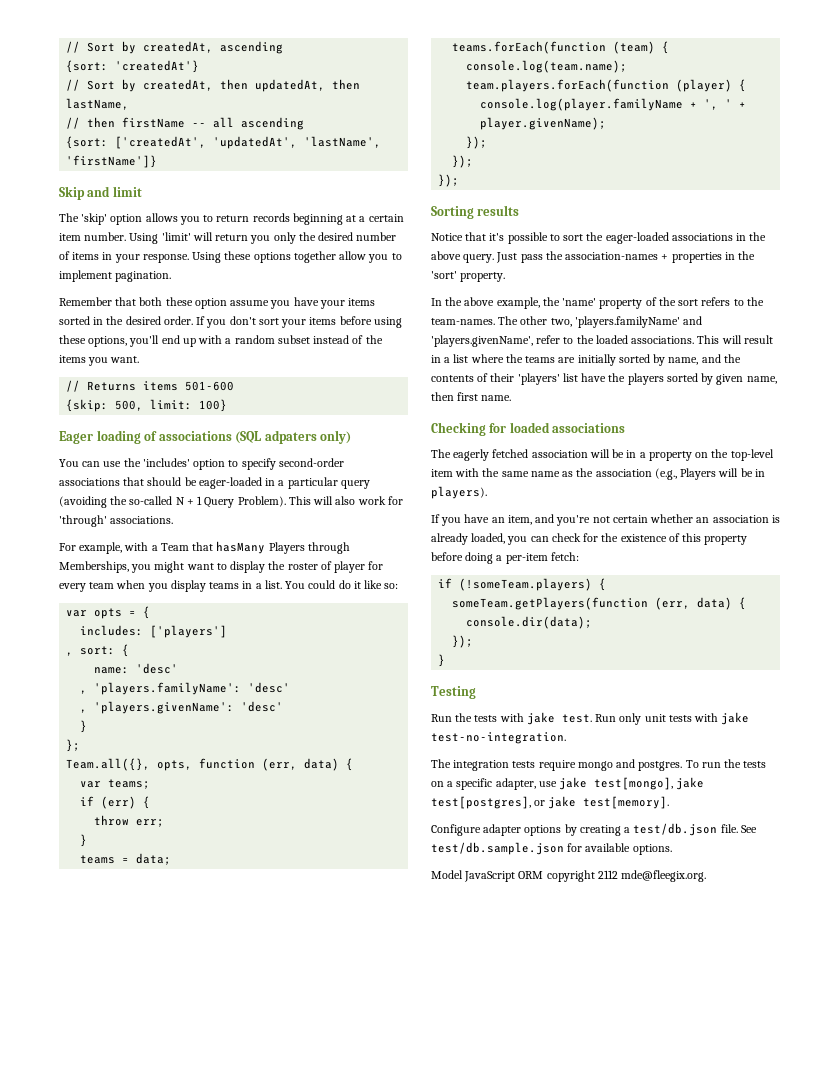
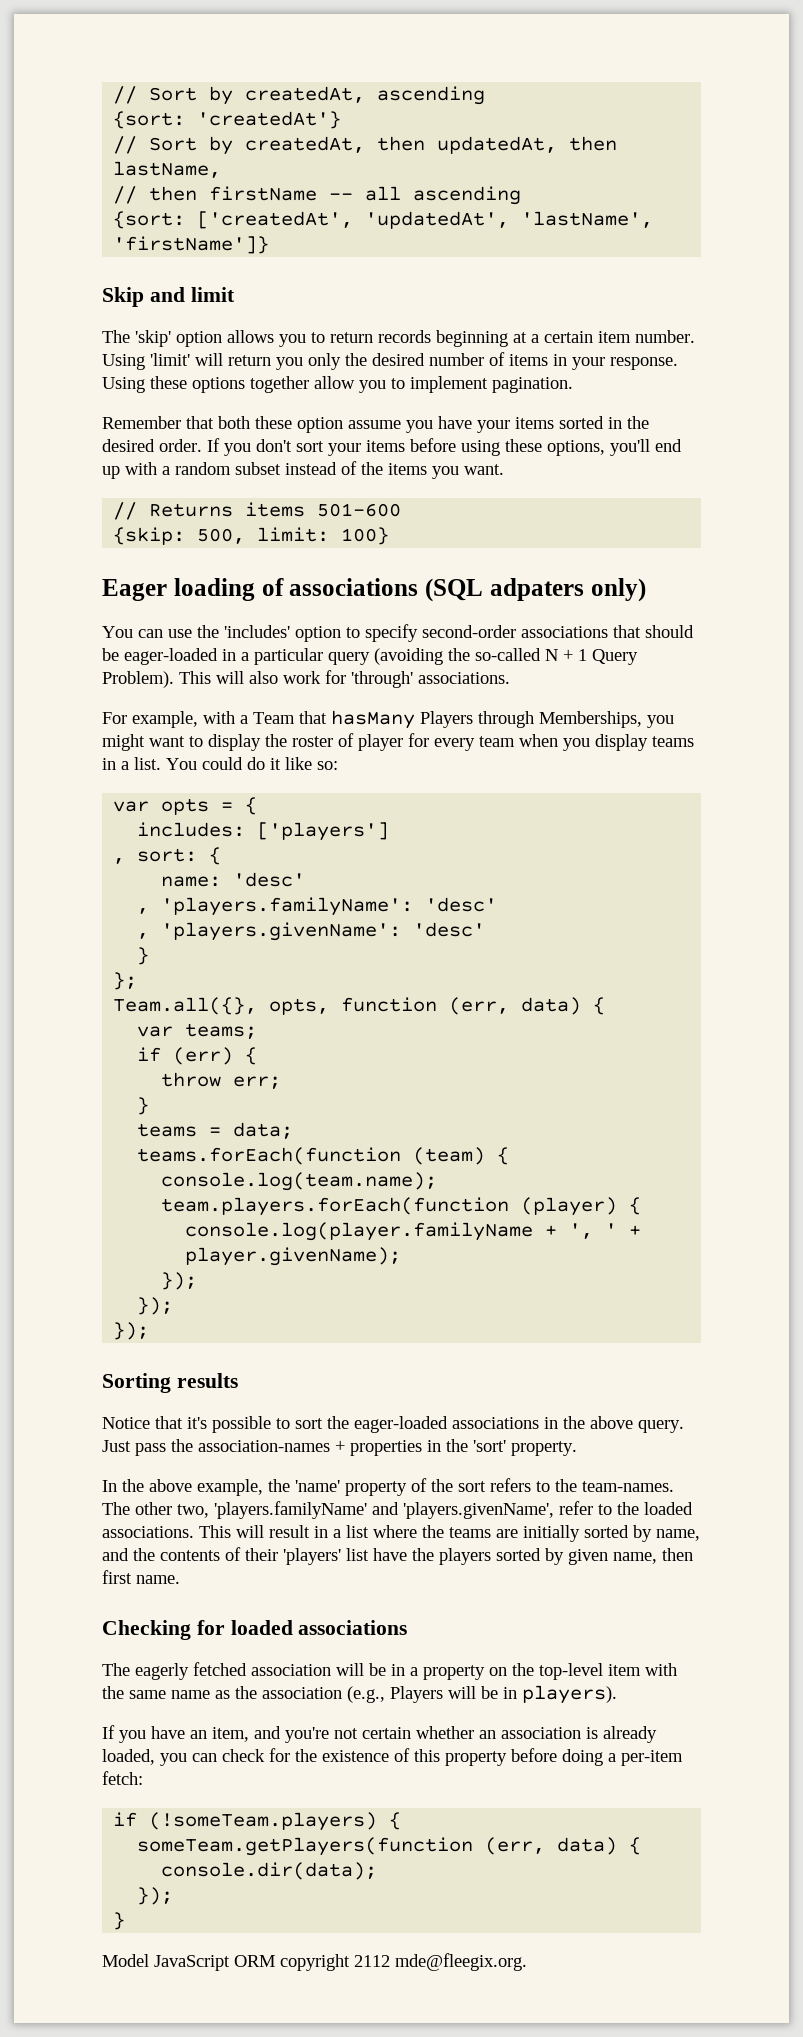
[431,686,476,699] [431,712,750,725] [431,732,566,744] [431,759,767,771] [431,777,705,790] [431,796,670,809] [431,823,757,836] [431,842,672,855] // Testing // Run the tests with jake test. Run only unit tests with jake test-no-integration. // The integration tests require mongo and postgres. To run the tests on a specific adapter, use jake test[mongo], jake test[postgres], or jake test[memory]. // Configure adapter options by creating a test/db.json file. See test/db.sample.json for available options. -> (126, 1921) none

